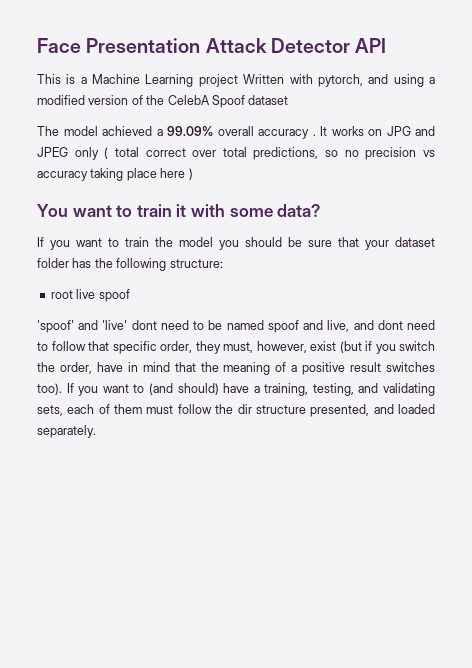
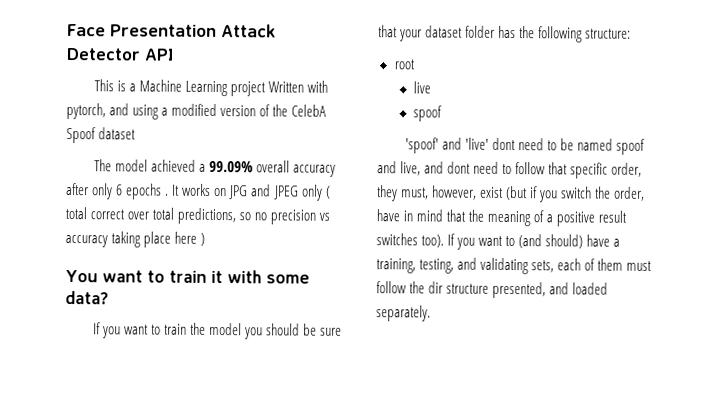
(309, 134) none -> [66,182,163,200] after only 6 epochs
(73, 294) none -> (415, 64) //
(96, 294) none -> (432, 87) //

